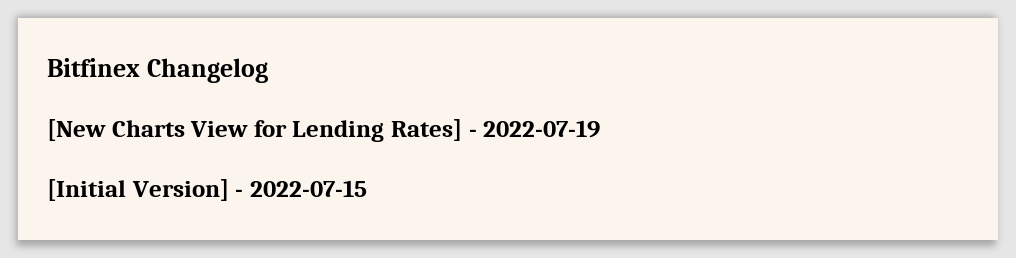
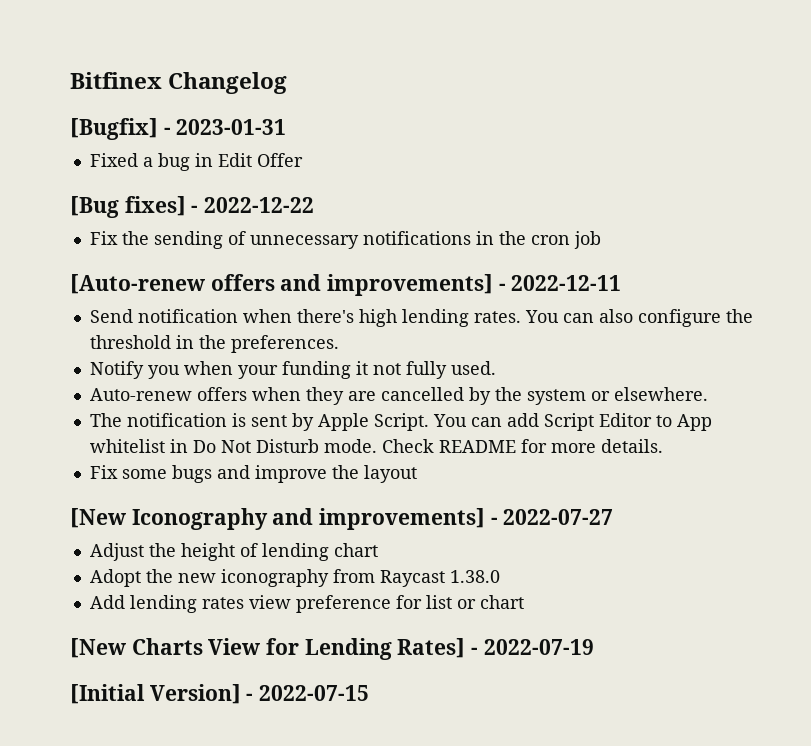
(268, 70) none -> [70,118,287,140] [89,153,303,171] [70,196,315,218] [89,231,601,249] [70,274,622,296] [89,309,753,327] [89,335,339,353] [89,361,496,379] [89,387,708,405] [89,413,712,431] [89,439,663,453] [89,465,417,483] [70,508,614,530] [89,543,378,561] [89,569,500,587] [89,595,524,613] // [Bugfix] - 2023-01-31 // Fixed a bug in Edit Offer // [Bug fixes] - 2022-12-22 // Fix the sending of unnecessary notifications in the cron job // [Auto-renew offers and improvements] - 2022-12-11 // Send notification when there's high lending rates. You can also configure the threshold in the preferences. // Notify you when your funding it not fully used. // Auto-renew offers when they are cancelled by the system or elsewhere. // The notification is sent by Apple Script. You can add Script Editor to App whitelist in Do Not Disturb mode. Check README for more details. // Fix some bugs and improve the layout // [New Iconography and improvements] - 2022-07-27 // Adjust the height of lending chart // Adopt the new iconography from Raycast 1.38.0 // Add lending rates view preference for list or chart

